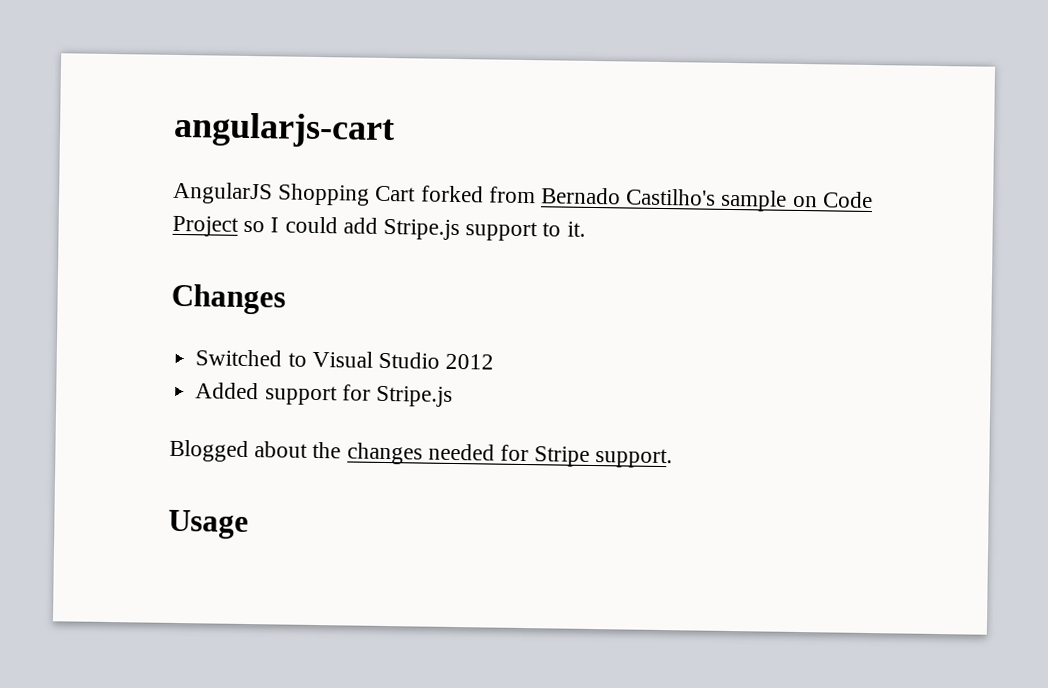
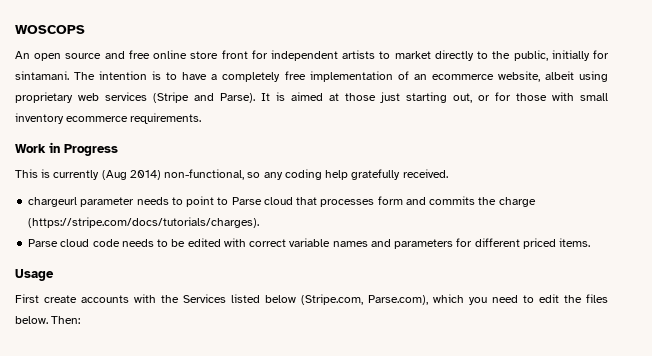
[173,111,395,149] [173,181,873,212] [172,215,586,242] [171,283,286,315] [195,349,495,370] [195,382,453,407] [169,439,674,469] [168,509,249,540] angularjs-cart // AngularJS Shopping Cart forked from Bernado Castilho's sample on Code Project so I could add Stripe.js support to it. // Changes // Switched to Visual Studio 2012 // Added support for Stripe.js // Blogged about the changes needed for Stripe support. // Usage -> [15,25,85,34] [15,50,609,61] [15,71,608,82] [15,92,608,103] [15,113,202,124] [15,142,118,156] [15,169,448,180] [28,196,536,207] [28,217,260,228] [28,238,591,249] [15,269,54,281] [15,294,608,305] [15,316,81,324] WOSCOPS // An open source and free online store front for independent artists to market directly to the public, initially for sintamani. The intention is to have a completely free implementation of an ecommerce website, albeit using proprietary web services (Stripe and Parse). It is aimed at those just starting out, or for those with small inventory ecommerce requirements. // Work in Progress // This is currently (Aug 2014) non-functional, so any coding help gratefully received. // chargeurl parameter needs to point to Parse cloud that processes form and commits the charge (https://stripe.com/docs/tutorials/charges). // Parse cloud code needs to be edited with correct variable names and parameters for different priced items. // Usage // First create accounts with the Services listed below (Stripe.com, Parse.com), which you need to edit the files below. Then:

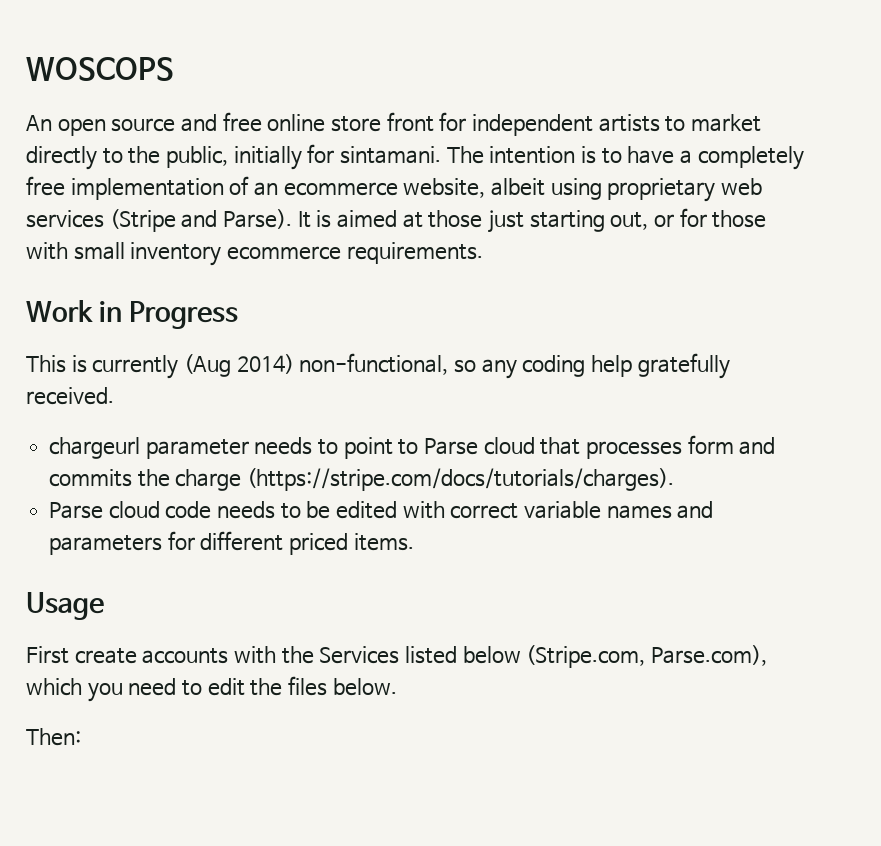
(48, 320) none -> (397, 687) //

